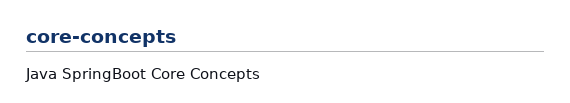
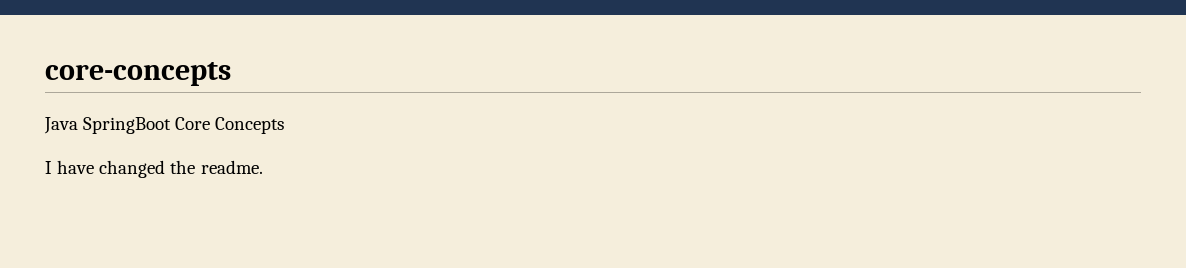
(260, 75) none -> [45,160,263,178] // I have changed the readme.

